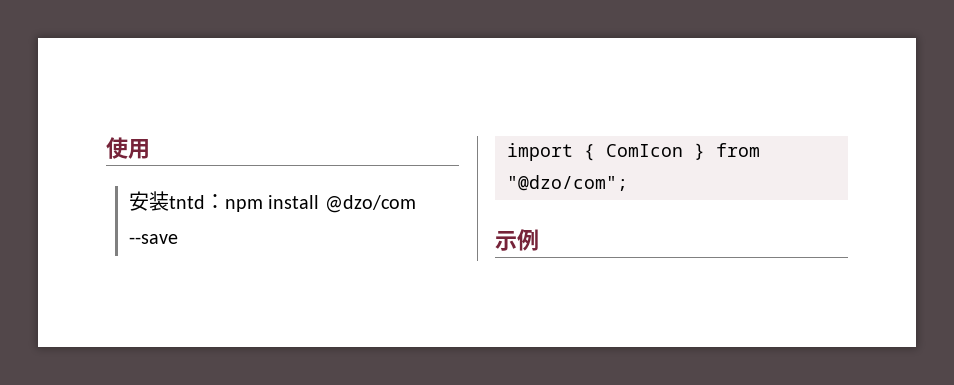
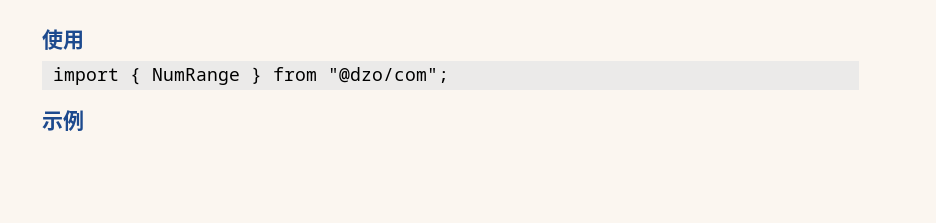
[129,191,416,213] [129,234,179,244] // 安装tntd：npm install @dzo/com --save -> (84, 40) none
[606,144,683,157] ComIcon -> [151,68,240,85] NumRange

